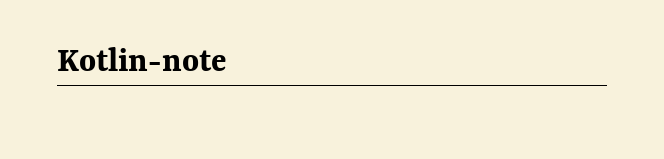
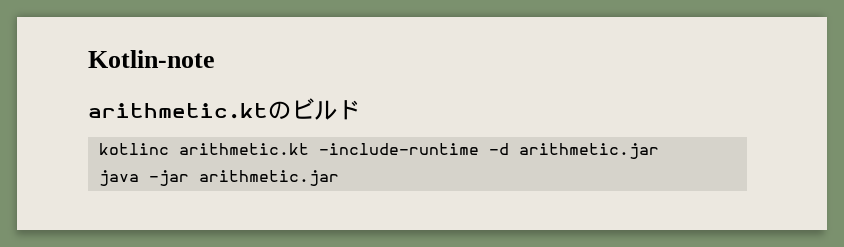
(227, 59) none -> [88,98,360,120] [99,143,660,159] [99,170,340,186] // arithmetic.ktのビルド // kotlinc arithmetic.kt -include-runtime -d arithmetic.jar // java -jar arithmetic.jar

